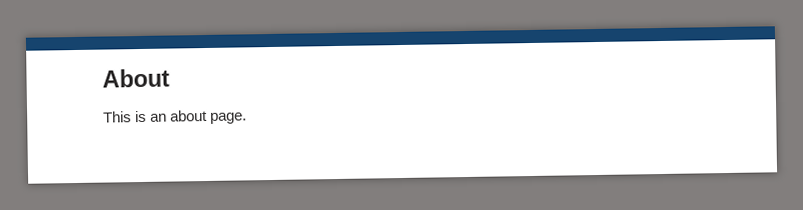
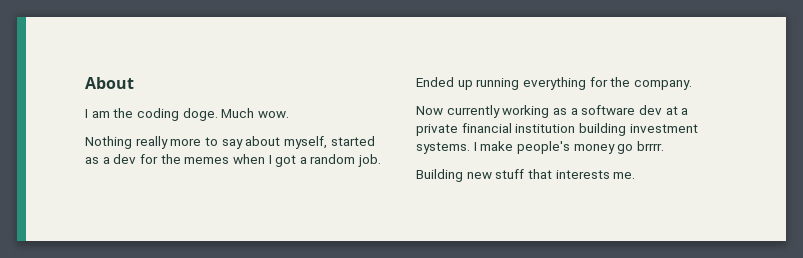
[103,109,248,124] This is an about page. -> [85,108,289,121] [85,136,375,149] [85,154,382,167] [416,77,692,90] [416,105,689,118] [416,123,698,136] [416,141,664,154] [416,169,636,182] I am the coding doge. Much wow. // Nothing really more to say about myself, started as a dev for the memes when I got a random job. Ended up running everything for the company. // Now currently working as a software dev at a private financial institution building investment systems. I make people's money go brrrr. // Building new stuff that interests me.

